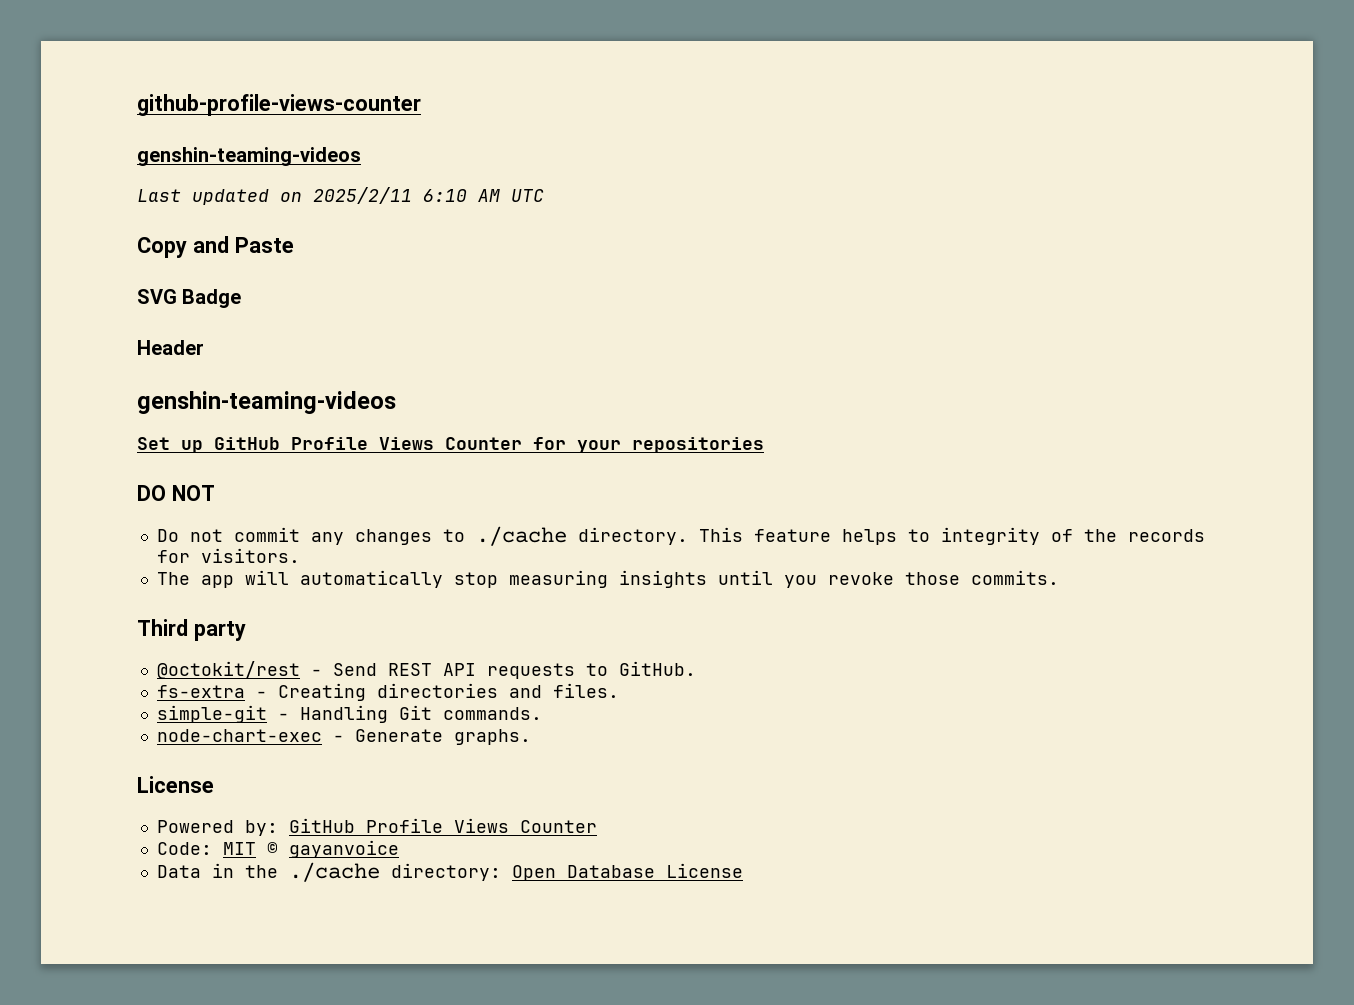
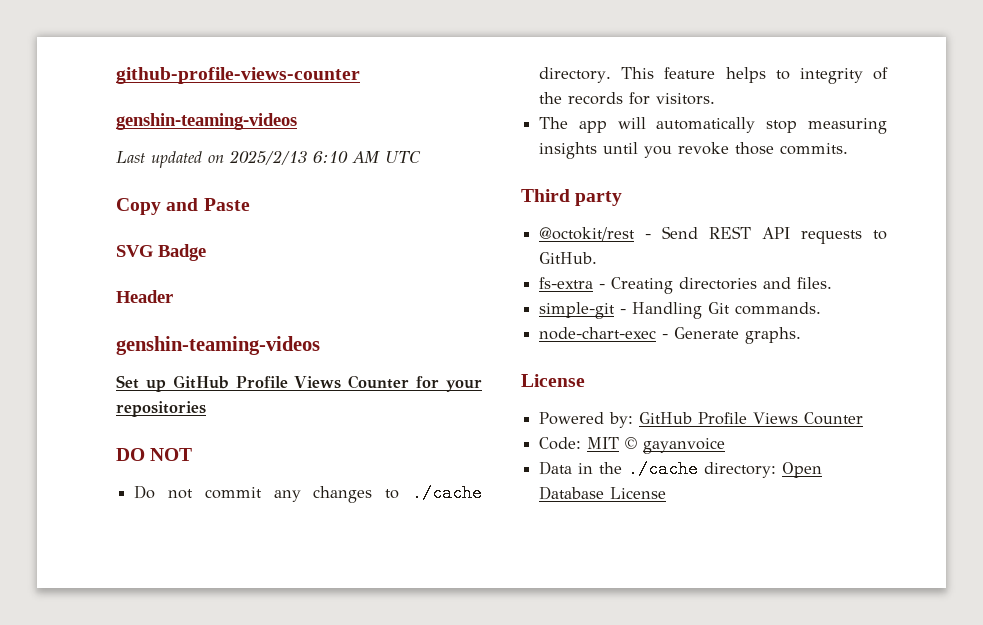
[313,187,412,204] 2025/2/11 -> [229,150,307,165] 2025/2/13

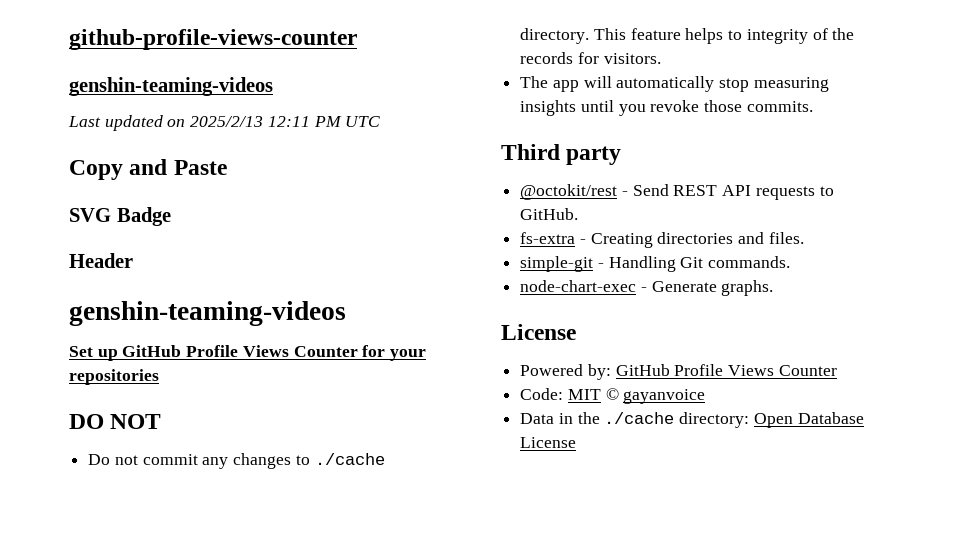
[313,151,380,163] 6:10 AM -> [267,116,342,127] 12:11 PM

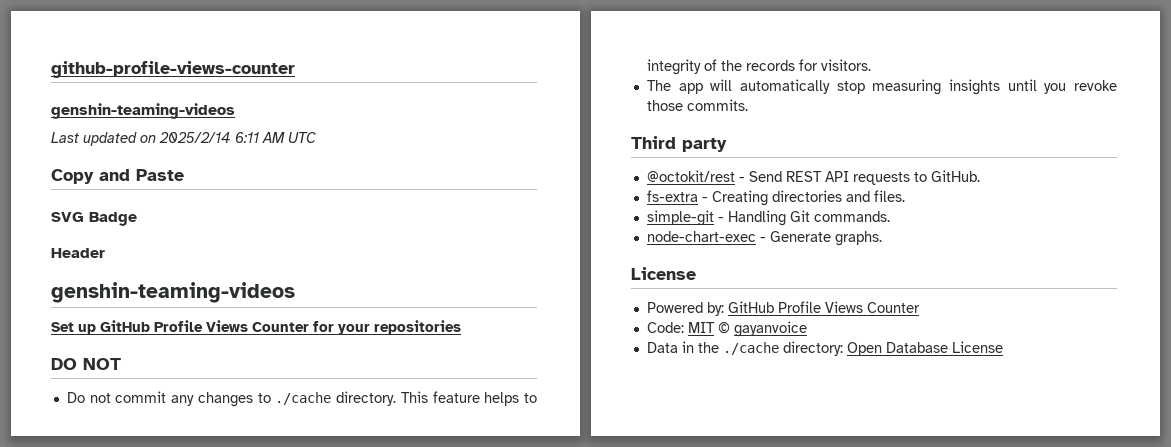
[190,116,342,127] 2025/2/13 12:11 PM -> [159,132,285,143] 2025/2/14 6:11 AM

